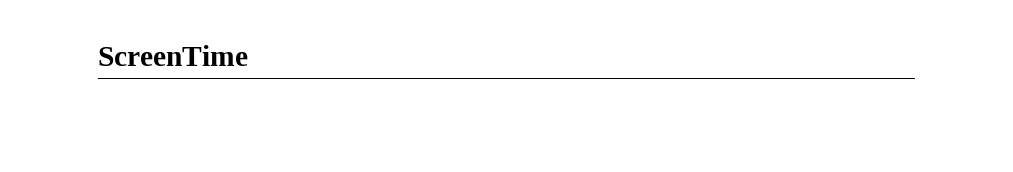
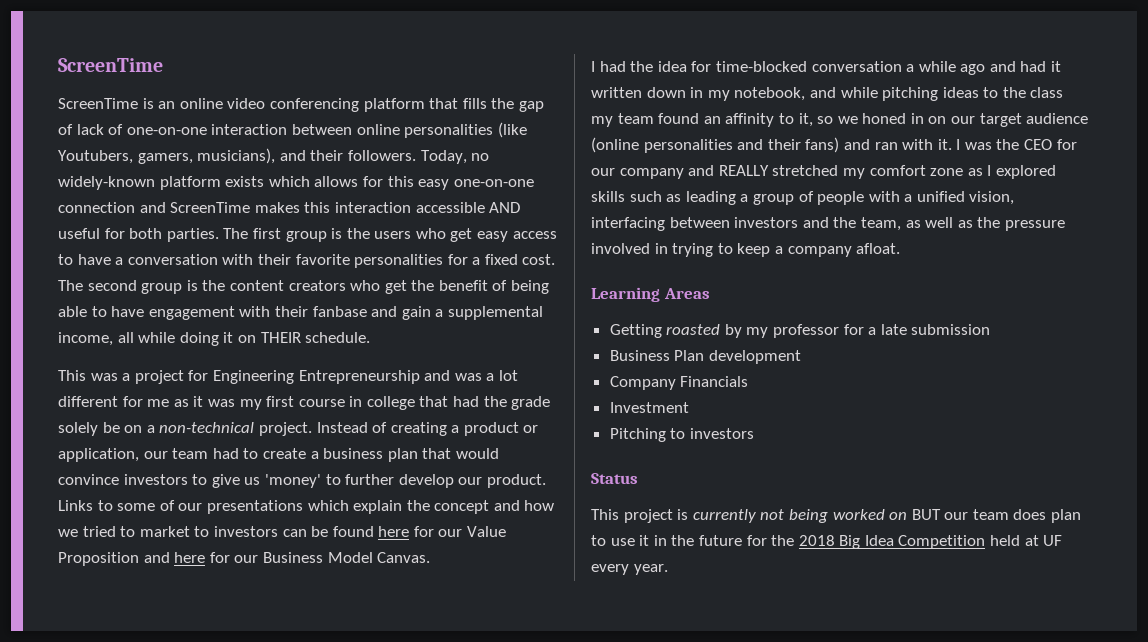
[98,45,248,66] ScreenTime -> [58,58,163,72] [58,98,544,112] [58,122,527,138] [58,148,490,164] [58,176,534,190] [58,202,521,213] [58,228,557,242] [58,254,556,268] [58,280,550,294] [58,306,543,320] [58,332,371,346] [58,370,518,384] [58,396,551,410] [58,422,539,436] [58,448,499,462] [58,474,546,488] [58,500,555,514] [58,526,507,537] [58,552,431,566] [591,61,1062,75] [591,87,1064,101] [591,113,1089,127] [591,137,1077,153] [591,165,1056,179] [591,191,1015,205] [591,217,1065,231] [591,243,901,257] [591,287,710,302] [609,324,991,338] [609,350,801,364] [609,376,749,390] [609,402,689,413] [609,428,754,442] [591,473,638,484] [591,509,1082,523] [591,535,1063,549] [591,564,668,575] ScreenTime // ScreenTime is an online video conferencing platform that fills the gap of lack of one-on-one interaction between online personalities (like Youtubers, gamers, musicians), and their followers. Today, no widely-known platform exists which allows for this easy one-on-one connection and ScreenTime makes this interaction accessible AND useful for both parties. The first group is the users who get easy access to have a conversation with their favorite personalities for a fixed cost. The second group is the content creators who get the benefit of being able to have engagement with their fanbase and gain a supplemental income, all while doing it on THEIR schedule. // This was a project for Engineering Entrepreneurship and was a lot different for me as it was my first course in college that had the grade solely be on a non-technical project. Instead of creating a product or application, our team had to create a business plan that would convince investors to give us 'money' to further develop our product. Links to some of our presentations which explain the concept and how we tried to market to investors can be found here for our Value Proposition and here for our Business Model Canvas. // I had the idea for time-blocked conversation a while ago and had it written down in my notebook, and while pitching ideas to the class my team found an affinity to it, so we honed in on our target audience (online personalities and their fans) and ran with it. I was the CEO for our company and REALLY stretched my comfort zone as I explored skills such as leading a group of people with a unified vision, interfacing between investors and the team, as well as the pressure involved in trying to keep a company afloat. // Learning Areas // Getting roasted by my professor for a late submission // Business Plan development // Company Financials // Investment // Pitching to investors // Status // This project is currently not being worked on BUT our team does plan to use it in the future for the 2018 Big Idea Competition held at UF every year.

